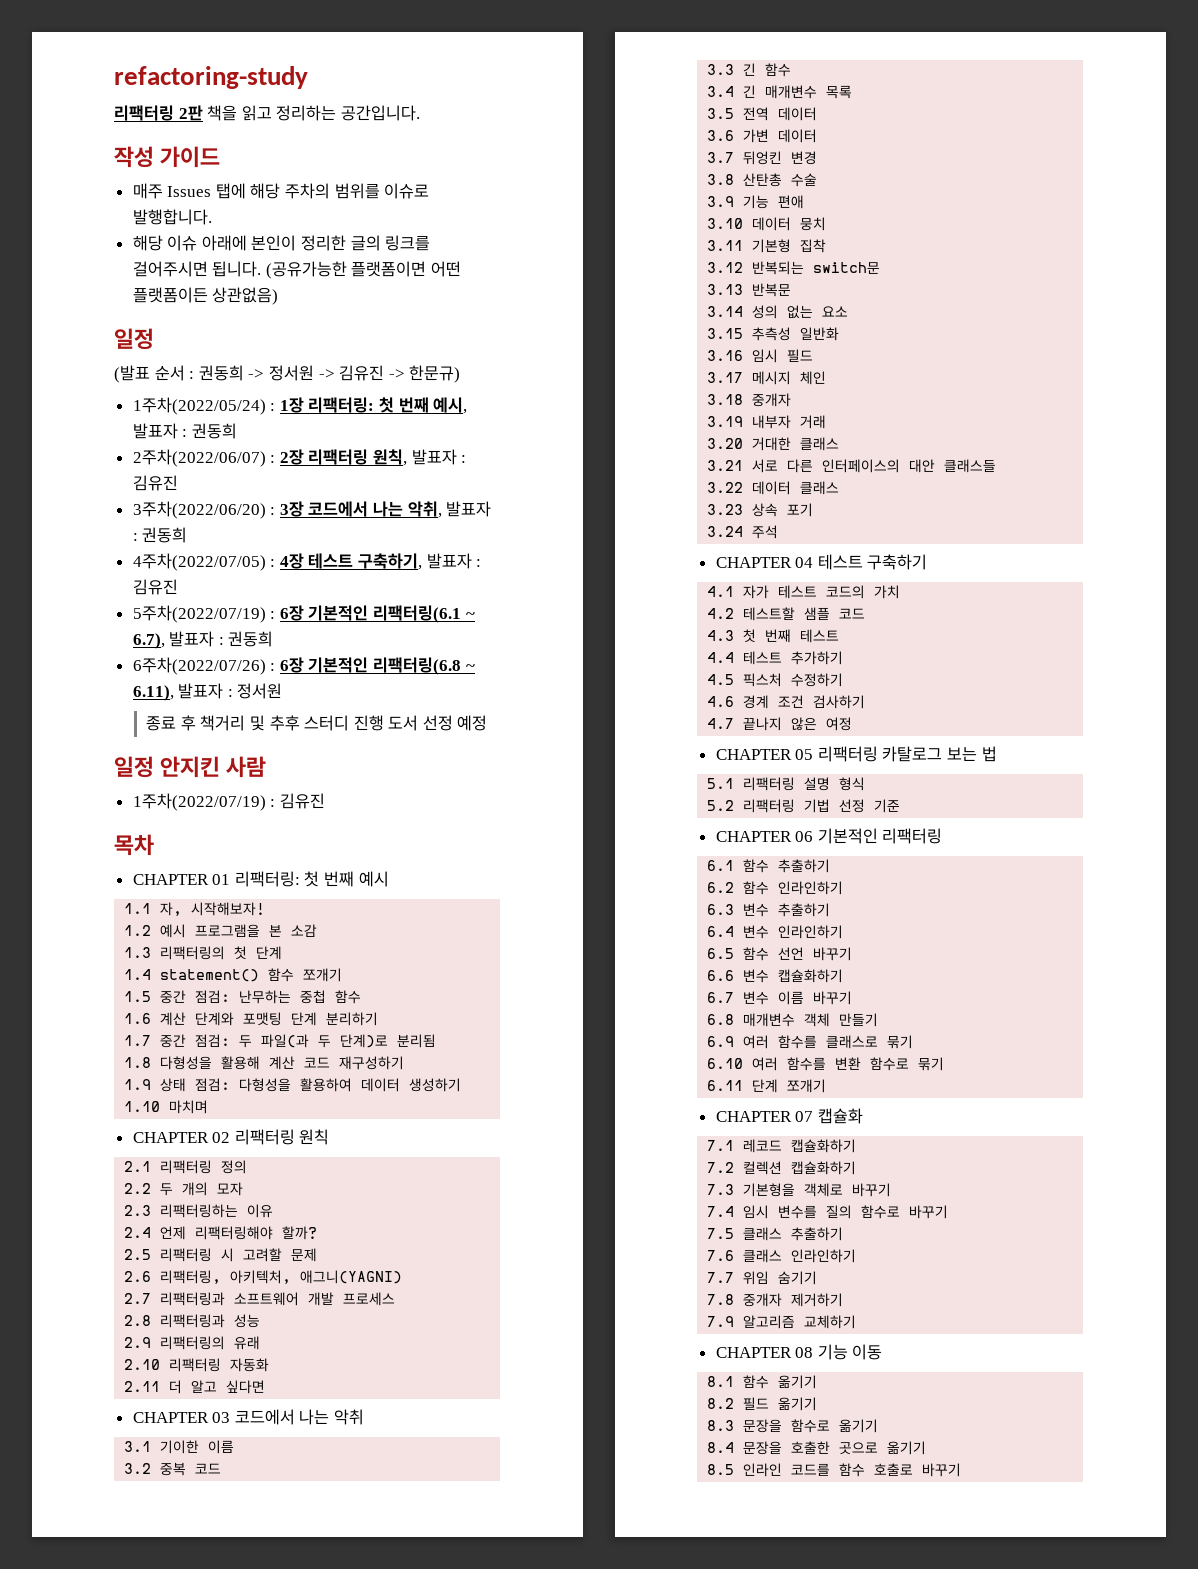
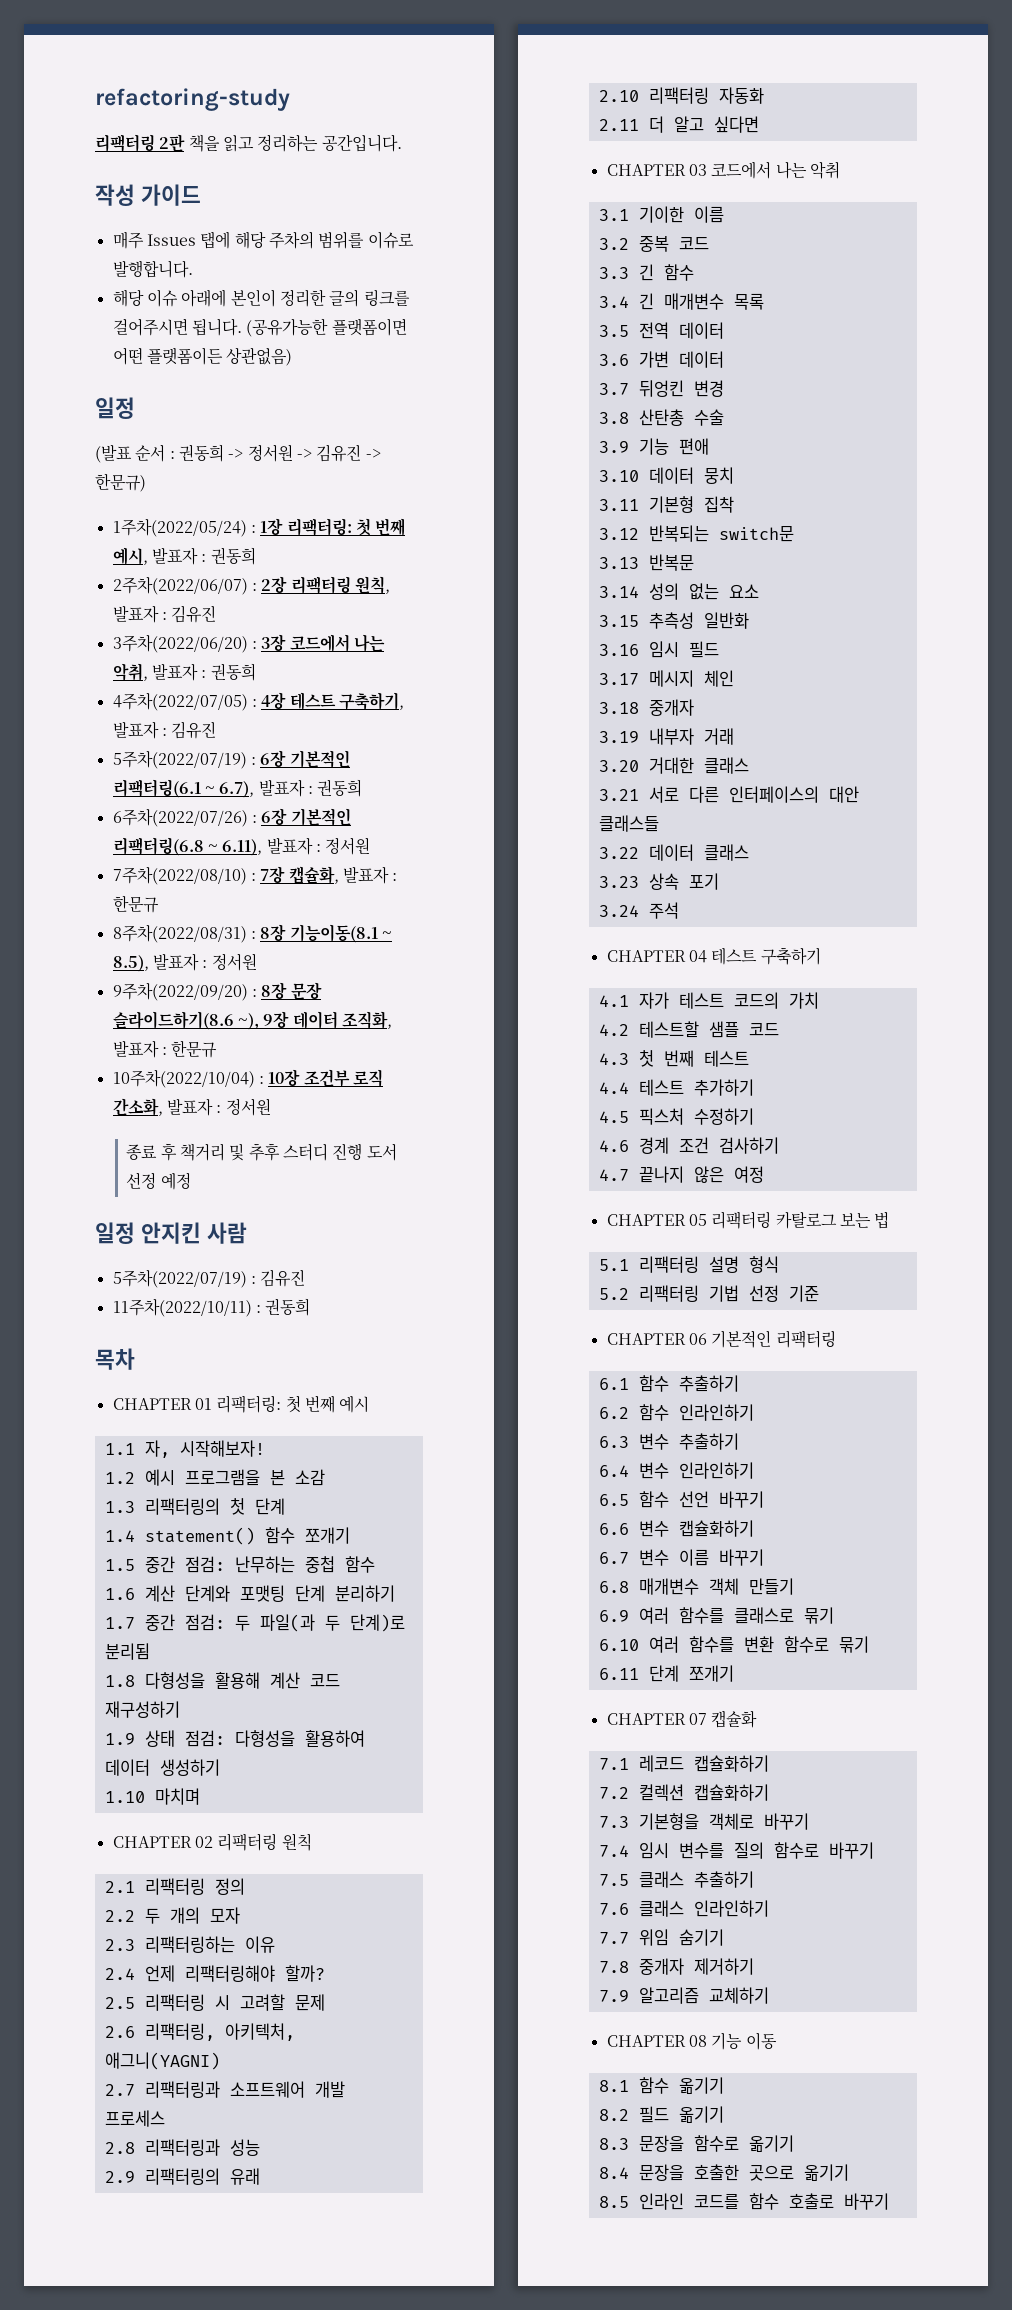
(283, 691) none -> [112,866,398,885] [112,895,159,913] [112,924,392,943] [112,953,257,972] [112,982,322,1001] [112,1011,392,1030] [112,1040,218,1058] [112,1069,383,1088] [112,1098,271,1116] // 7주차(2022/08/10) : 7장 캡슐화, 발표자 : 한문규 // 8주차(2022/08/31) : 8장 기능이동(8.1 ~ 8.5), 발표자 : 정서원 // 9주차(2022/09/20) : 8장 문장 슬라이드하기(8.6 ~), 9장 데이터 조직화, 발표자 : 한문규 // 10주차(2022/10/04) : 10장 조건부 로직 간소화, 발표자 : 정서원
[132,793,325,811] 1주차(2022/07/19) : 김유진 -> [112,1269,306,1288] [112,1298,311,1317] 5주차(2022/07/19) : 김유진 // 11주차(2022/10/11) : 권동희

